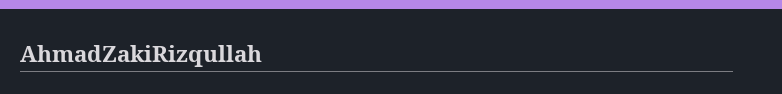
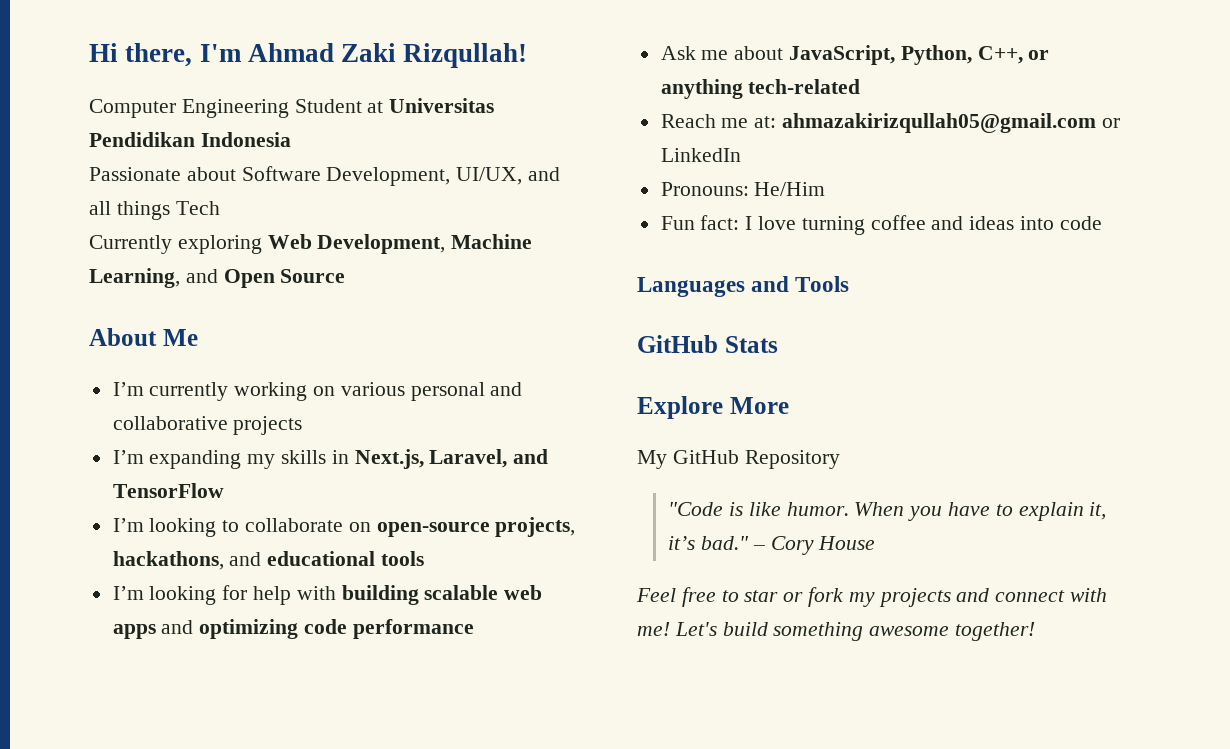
[20,45,262,67] AhmadZakiRizqullah -> [89,43,528,68] [89,98,495,118] [89,132,291,147] [89,166,561,186] [89,201,220,220] [89,234,533,254] [89,268,346,288] [89,328,198,346] [112,382,523,401] [112,416,303,435] [112,449,549,469] [112,483,224,498] [112,517,576,537] [112,551,425,570] [112,585,543,605] [112,619,474,639] [660,45,1050,65] [660,79,861,99] [660,113,1120,133] [660,148,741,162] [660,182,826,196] [660,215,1102,235] [637,276,850,297] [637,335,778,353] [637,396,789,419] [637,450,840,469] [668,502,1107,521] [668,536,876,555] [636,587,1108,607] [637,622,1036,641] Hi there, I'm Ahmad Zaki Rizqullah! // Computer Engineering Student at Universitas Pendidikan Indonesia // Passionate about Software Development, UI/UX, and all things Tech // Currently exploring Web Development, Machine Learning, and Open Source // About Me // I’m currently working on various personal and collaborative projects // I’m expanding my skills in Next.js, Laravel, and TensorFlow // I’m looking to collaborate on open-source projects, hackathons, and educational tools // I’m looking for help with building scalable web apps and optimizing code performance // Ask me about JavaScript, Python, C++, or anything tech‑related // Reach me at: ahmazakirizqullah05@gmail.com or LinkedIn // Pronouns: He/Him // Fun fact: I love turning coffee and ideas into code // Languages and Tools // GitHub Stats // Explore More // My GitHub Repository // "Code is like humor. When you have to explain it, it’s bad." – Cory House // Feel free to star or fork my projects and connect with me! Let's build something awesome together!

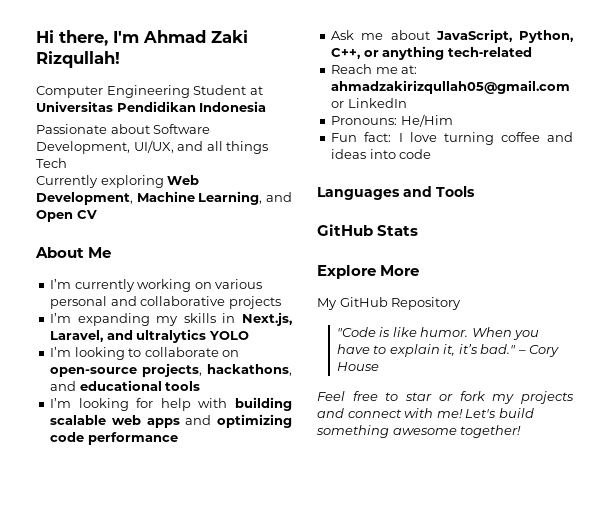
[280,269,346,283] Source -> [76,210,97,219] CV
[112,483,224,498] TensorFlow -> [136,329,249,343] ultralytics YOLO
[782,113,1097,133] ahmazakirizqullah05@gmail.com -> [331,80,571,94] ahmadzakirizqullah05@gmail.com

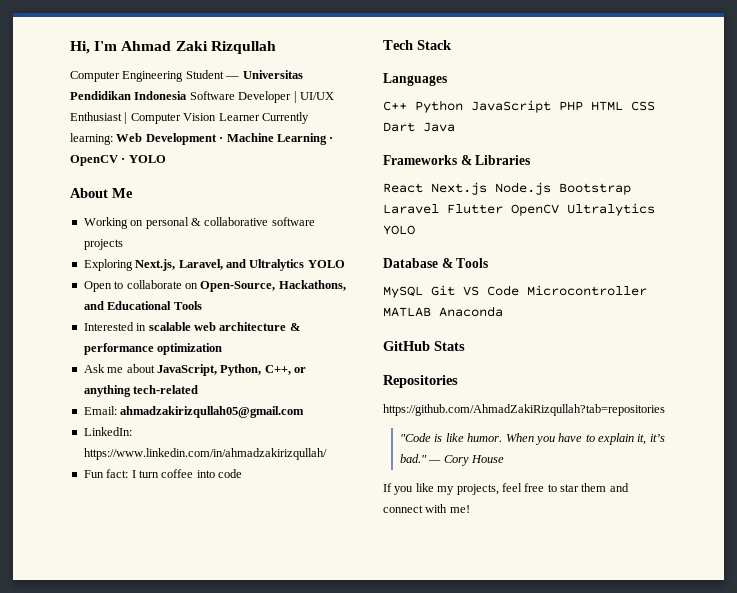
[36,30,108,46] Hi there, -> [70,41,90,54] Hi,
[36,51,120,68] Rizqullah! -> [210,41,276,54] Rizqullah
[249,86,263,95] at -> [225,76,240,79] —
[36,124,211,134] [36,140,269,154] [36,158,67,168] [36,175,200,188] [36,191,292,205] [36,210,97,222] [35,247,112,258] [50,279,263,292] [50,296,281,309] [50,313,236,326] // Passionate about Software Development, UI/UX, and all things Tech // Currently exploring Web Development, Machine Learning, and Open CV // About Me // I’m currently working on various personal and collaborative projects // I’m expanding my skills in -> [189,91,334,103] [70,112,309,124] [70,133,334,145] [70,155,166,166] [70,188,133,198] [83,217,315,229] [83,239,123,250] [83,259,133,271] Software Developer | UI/UX Enthusiast | Computer Vision Learner Currently learning: Web Development · Machine Learning · OpenCV · YOLO // About Me // Working on personal & collaborative software projects // Exploring
[136,329,249,343] [50,347,125,360] ultralytics YOLO // I’m looking -> [249,259,345,271] [83,281,112,292] Ultralytics YOLO // Open
[50,363,292,377] [50,380,201,391] [50,397,292,411] [50,414,292,428] [50,432,85,442] open-source projects, hackathons, and educational tools // I’m looking for help with building scalable web apps and optimizing code -> [200,280,346,292] [83,301,202,310] [83,322,300,331] Open‑Source, Hackathons, and Educational Tools // Interested in scalable web architecture &
(178, 438) none -> [157,343,223,355] optimization
[331,64,418,74] [331,80,571,94] [331,98,407,108] [331,114,453,127] [331,132,573,145] [331,149,367,159] Reach me at: ahmadzakirizqullah05@gmail.com or LinkedIn // Pronouns: He/Him // Fun fact: I love turning coffee and ideas -> [83,406,305,418] [83,427,132,436] [83,448,327,460] [83,469,194,478] Email: ahmadzakirizqullah05@gmail.com // LinkedIn: https://www.linkedin.com/in/ahmadzakirizqullah/ // Fun fact: I turn coffee
(432, 154) none -> [383,40,452,50] // Tech Stack
[403,186,475,197] [317,224,419,236] [317,265,420,279] [317,297,462,310] and Tools // GitHub Stats // Explore More // My GitHub Repository -> [383,100,655,113] [383,122,455,132] [383,155,531,165] [383,182,631,195] [383,203,655,216] [383,225,415,235] [383,258,489,268] [383,285,647,298] [383,306,503,317] [383,341,465,351] [383,375,458,388] [383,404,665,416] // C++ Python JavaScript PHP HTML CSS Dart Java // Frameworks & Libraries // React Next.js Node.js Bootstrap Laravel Flutter OpenCV Ultralytics YOLO // Database & Tools // MySQL Git VS Code Microcontroller MATLAB Anaconda // GitHub Stats // Repositories // https://github.com/AhmadZakiRizqullah?tab=repositories
[517,350,526,354] – -> [428,460,442,463] —
[317,391,574,404] [317,408,534,418] [316,425,522,438] Feel free to star or fork my projects and connect with me! Let's build something awesome together! -> [383,483,629,495] [383,504,470,513] If you like my projects, feel free to star them and connect with me!

